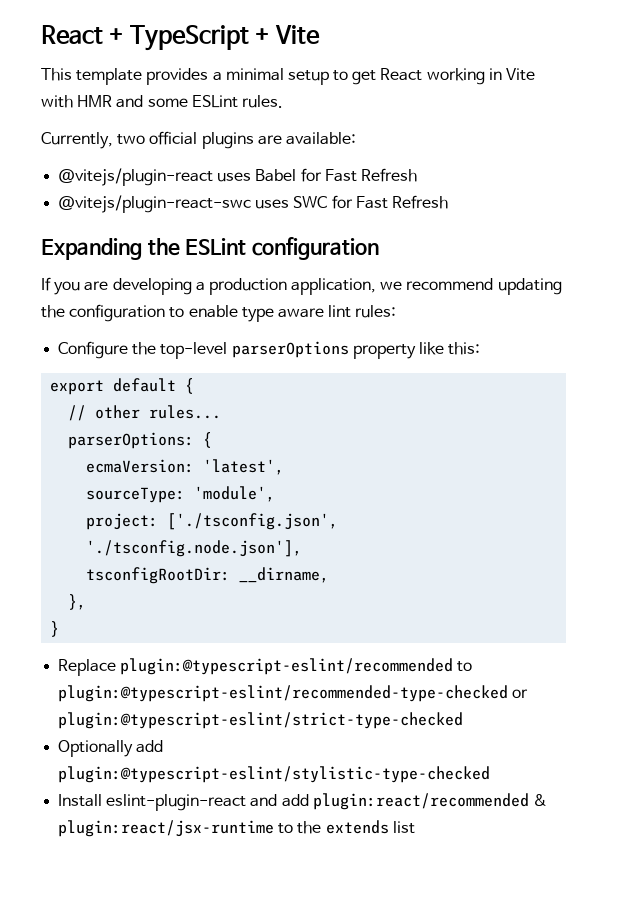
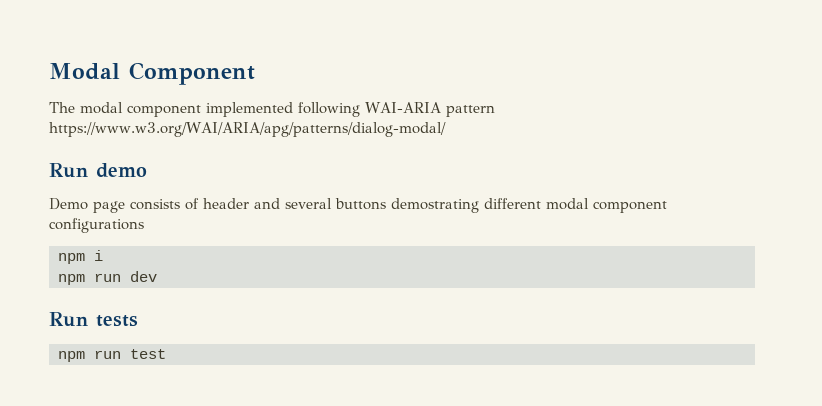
[41,25,320,51] [41,68,536,85] [41,95,283,108] [41,131,356,149] [58,168,417,186] [58,195,448,213] [41,237,379,260] [41,277,562,295] [41,304,397,322] [58,341,481,359] [50,378,195,395] [68,405,222,421] [68,432,213,449] [86,459,285,475] [86,486,276,503] [86,513,339,530] [86,540,303,557] [86,567,330,584] [68,594,87,610] [50,621,60,637] [58,658,473,676] [58,685,529,702] [58,712,464,729] [58,740,164,757] [58,766,491,783] [58,793,547,811] [58,820,415,837] React + TypeScript + Vite // This template provides a minimal setup to get React working in Vite with HMR and some ESLint rules. // Currently, two official plugins are available: // @vitejs/plugin-react uses Babel for Fast Refresh // @vitejs/plugin-react-swc uses SWC for Fast Refresh // Expanding the ESLint configuration // If you are developing a production application, we recommend updating the configuration to enable type aware lint rules: // Configure the top-level parserOptions property like this: // export default { // // other rules... // parserOptions: { // ecmaVersion: 'latest', // sourceType: 'module', // project: ['./tsconfig.json', './tsconfig.node.json'], // tsconfigRootDir: __dirname, // }, // } // Replace plugin:@typescript-eslint/recommended to plugin:@typescript-eslint/recommended-type-checked or plugin:@typescript-eslint/strict-type-checked // Optionally add plugin:@typescript-eslint/stylistic-type-checked // Install eslint-plugin-react and add plugin:react/recommended & plugin:react/jsx-runtime to the extends list -> [49,62,255,85] [49,102,495,117] [49,122,446,137] [49,163,147,178] [49,198,667,213] [49,218,144,233] [58,250,103,264] [58,271,157,285] [49,312,138,327] [58,349,166,362] Modal Component // The modal component implemented following WAI-ARIA pattern https://www.w3.org/WAI/ARIA/apg/patterns/dialog-modal/ // Run demo // Demo page consists of header and several buttons demostrating different modal component configurations // npm i // npm run dev // Run tests // npm run test

